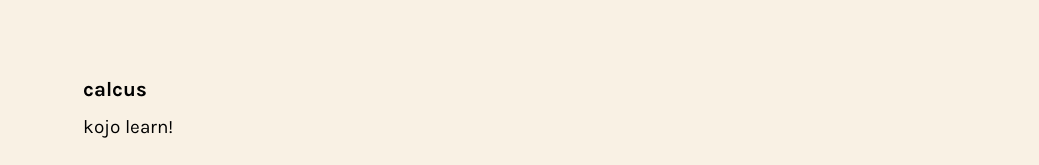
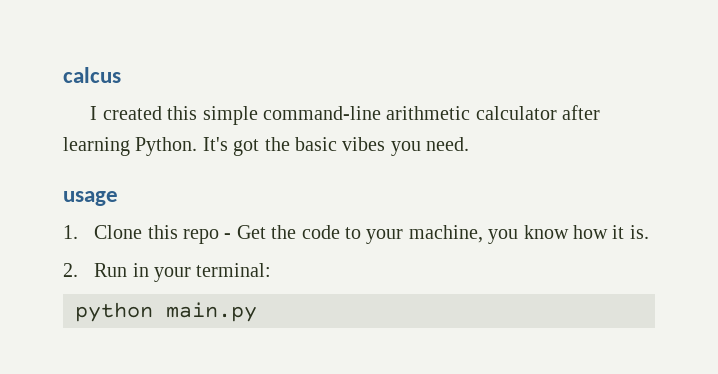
[83,119,174,138] kojo learn! -> [90,105,601,125] [63,137,470,156] [63,191,118,206] [63,225,649,244] [63,263,272,282] [75,302,257,322] I created this simple command-line arithmetic calculator after learning Python. It's got the basic vibes you need. // usage // 1. Clone this repo - Get the code to your machine, you know how it is. // 2. Run in your terminal: // python main.py

